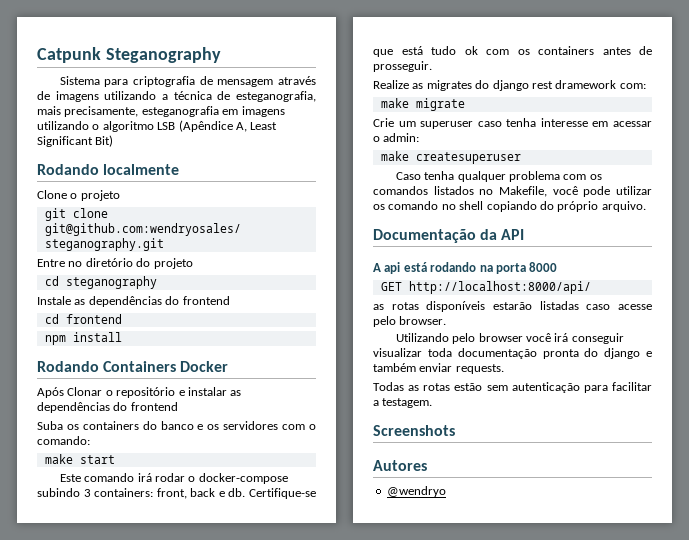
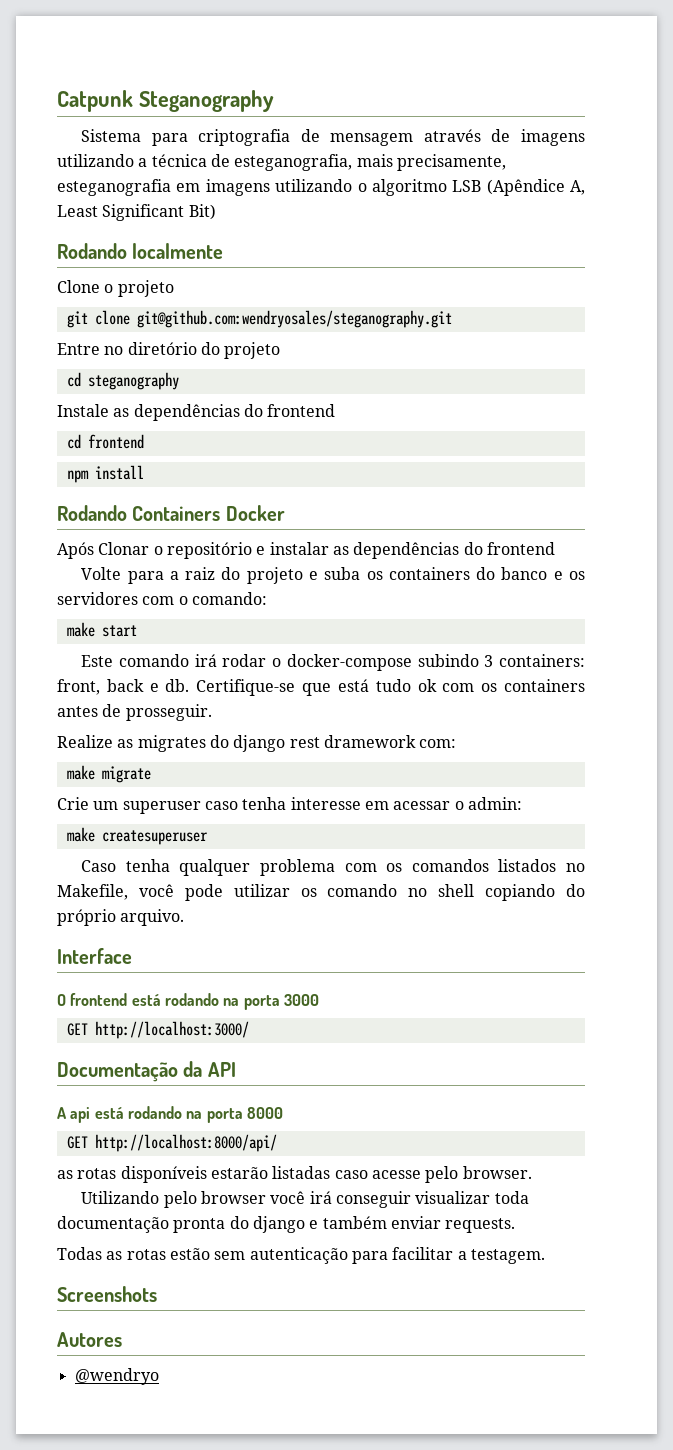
[37,421,63,430] Suba -> [81,567,361,584] Volte para a raiz do projeto e suba
(646, 206) none -> [57,948,132,964] [57,993,319,1010] [66,1021,249,1039] // Interface // O frontend está rodando na porta 3000 // GET http://localhost:3000/

